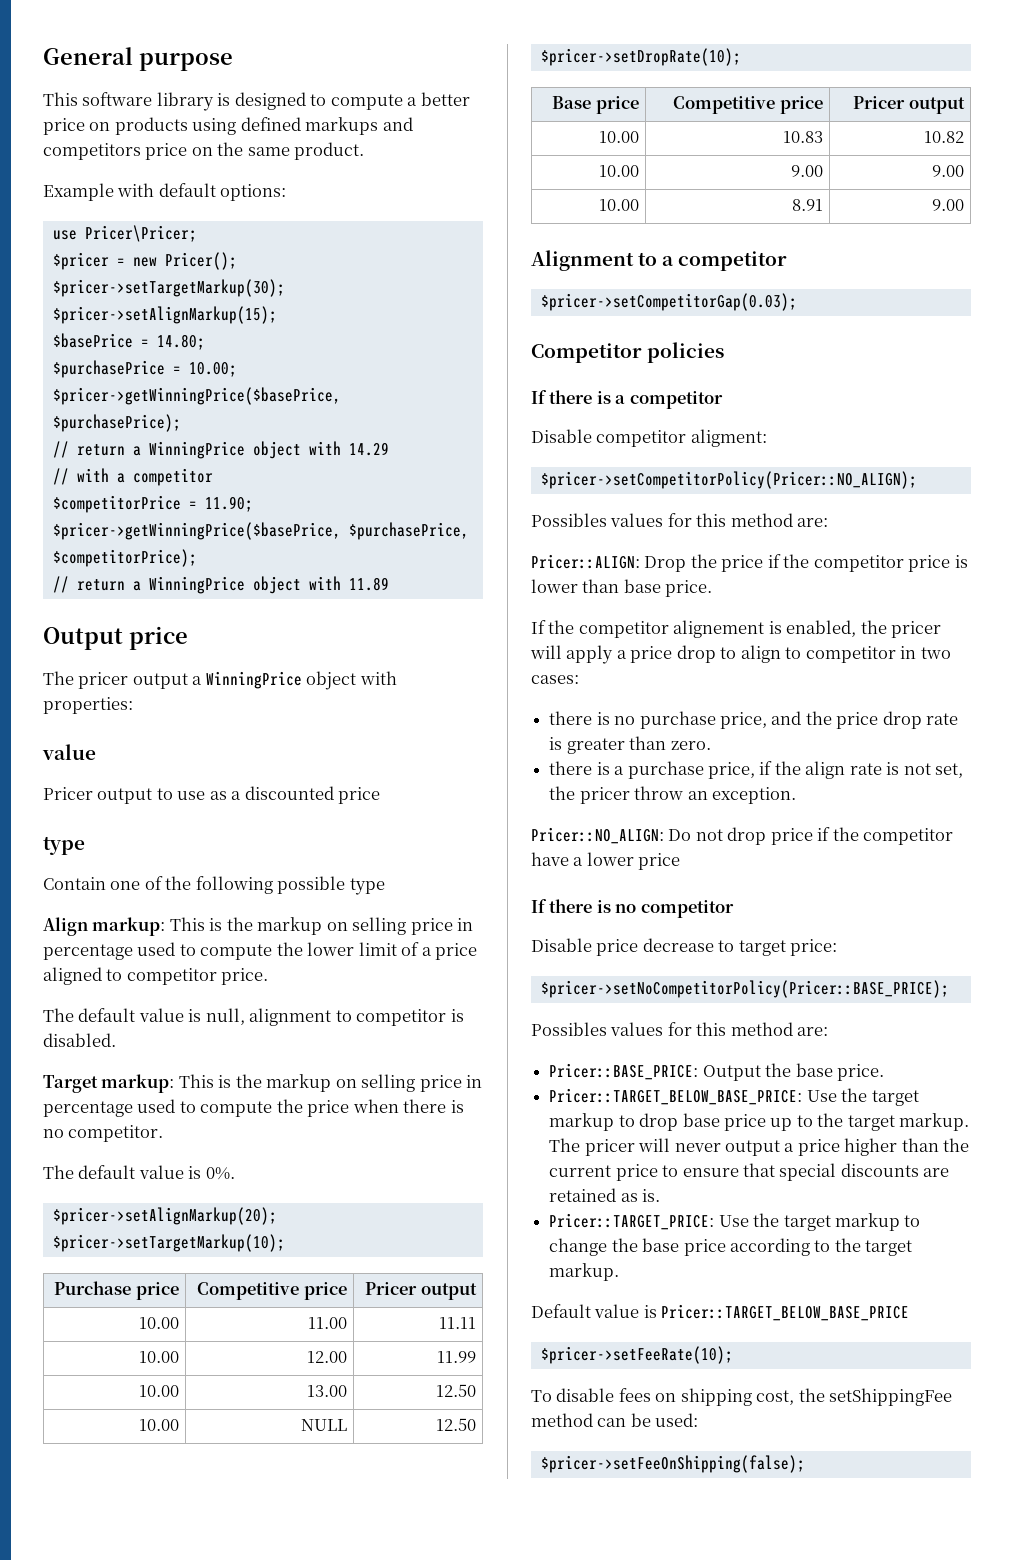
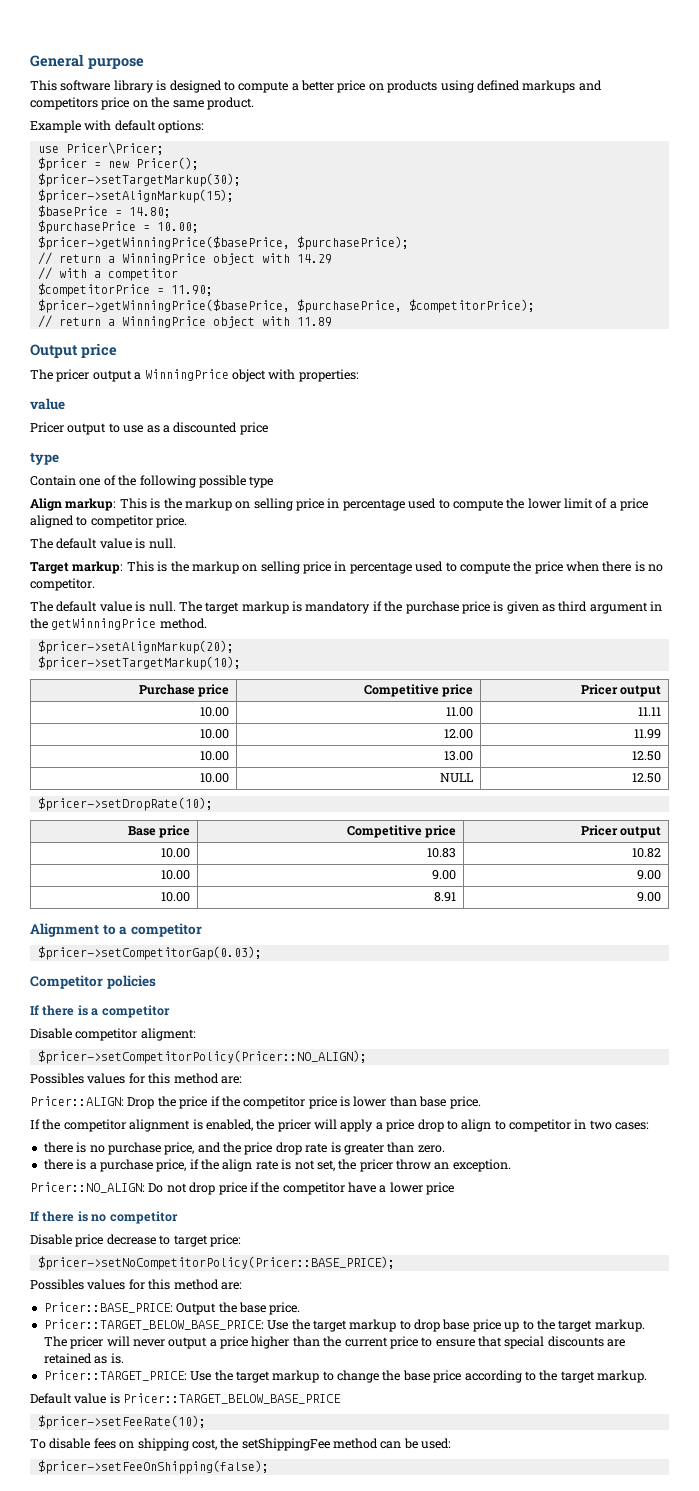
[205,1008,464,1026] [43,1033,116,1047] null, alignment to competitor is disabled. -> [148,538,176,549] null.
[205,1167,235,1180] 0%. -> [148,601,663,614] [30,618,207,630] null. The target markup is mandatory if the purchase price is given as third argument in the getWinningPrice method.
[673,620,765,638] alignement -> [129,1119,191,1132] alignment

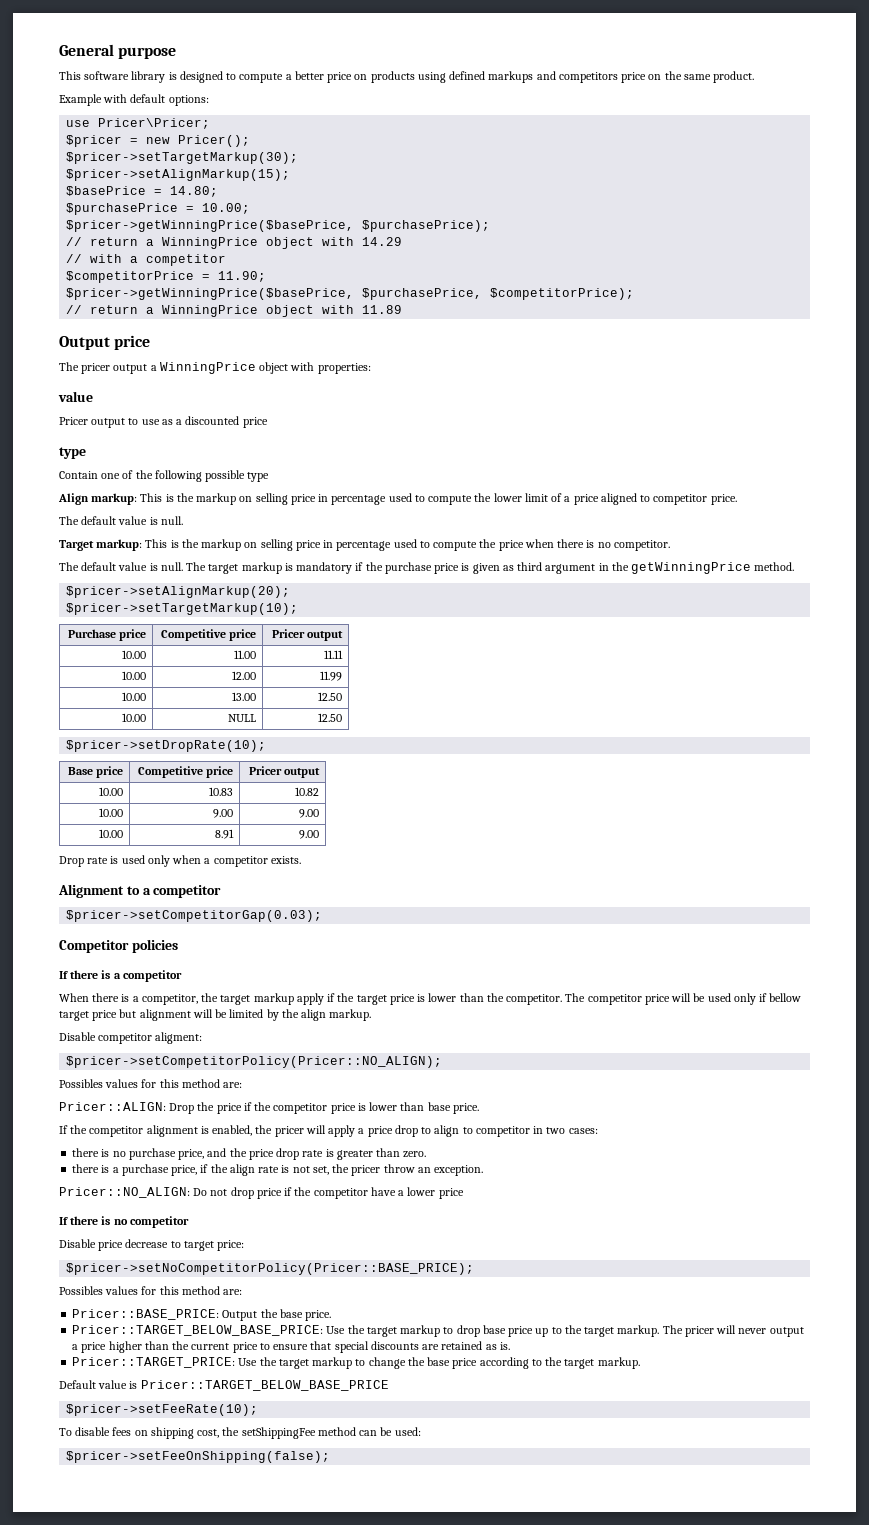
(662, 897) none -> [59,855,301,867] // Drop rate is used only when a competitor exists.
(170, 1011) none -> [59,993,802,1005] [59,1009,372,1021] // When there is a competitor, the target markup apply if the target price is lower than the competitor. The competitor price will be used only if bellow target price but alignment will be limited by the align markup.

